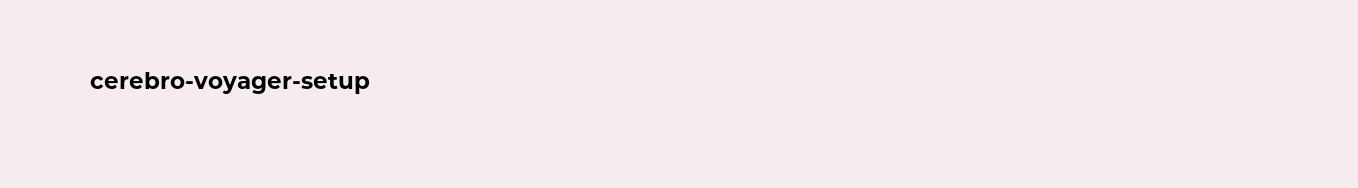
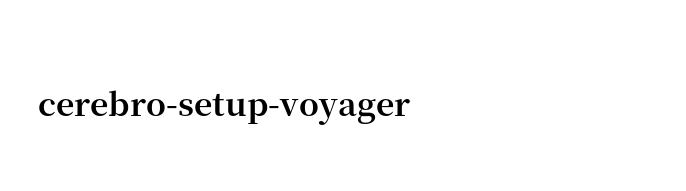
[90,72,370,94] cerebro-voyager-setup -> [38,90,410,125] cerebro-setup-voyager

